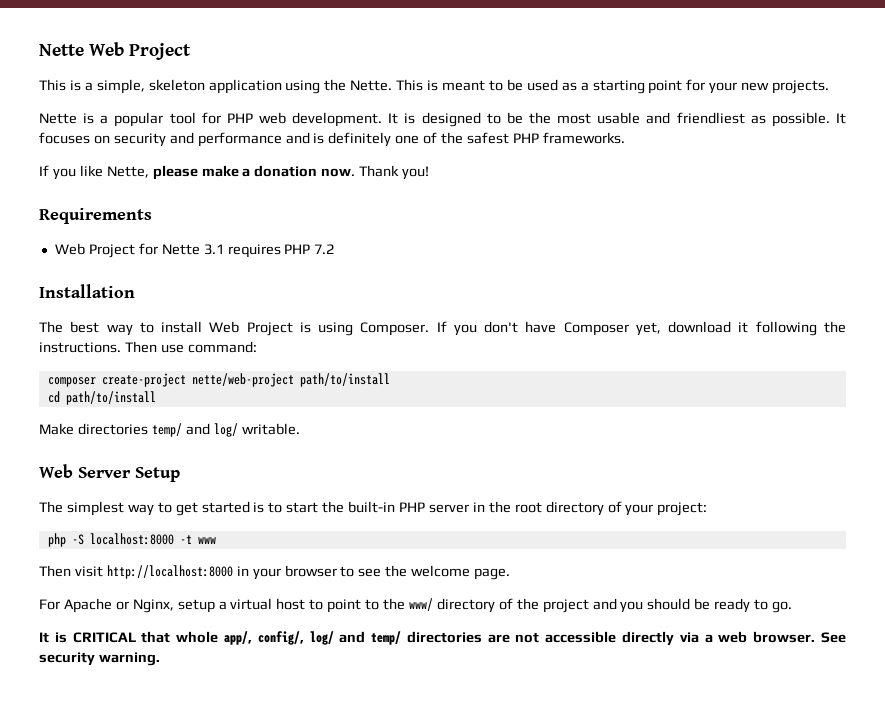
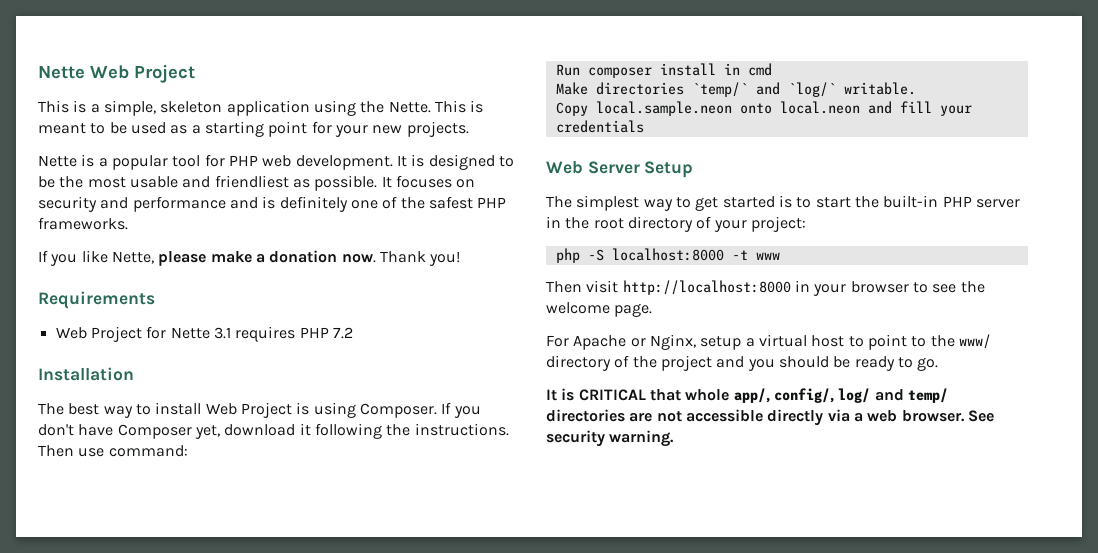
[47,373,390,387] [47,391,156,405] [39,423,300,437] composer create-project nette/web-project path/to/install // cd path/to/install // Make directories temp/ and log/ writable. -> [555,63,772,78] [555,82,916,97] [555,101,972,116] [555,120,644,133] Run composer install in cmd // Make directories `temp/` and `log/` writable. // Copy local.sample.neon onto local.neon and fill your credentials

